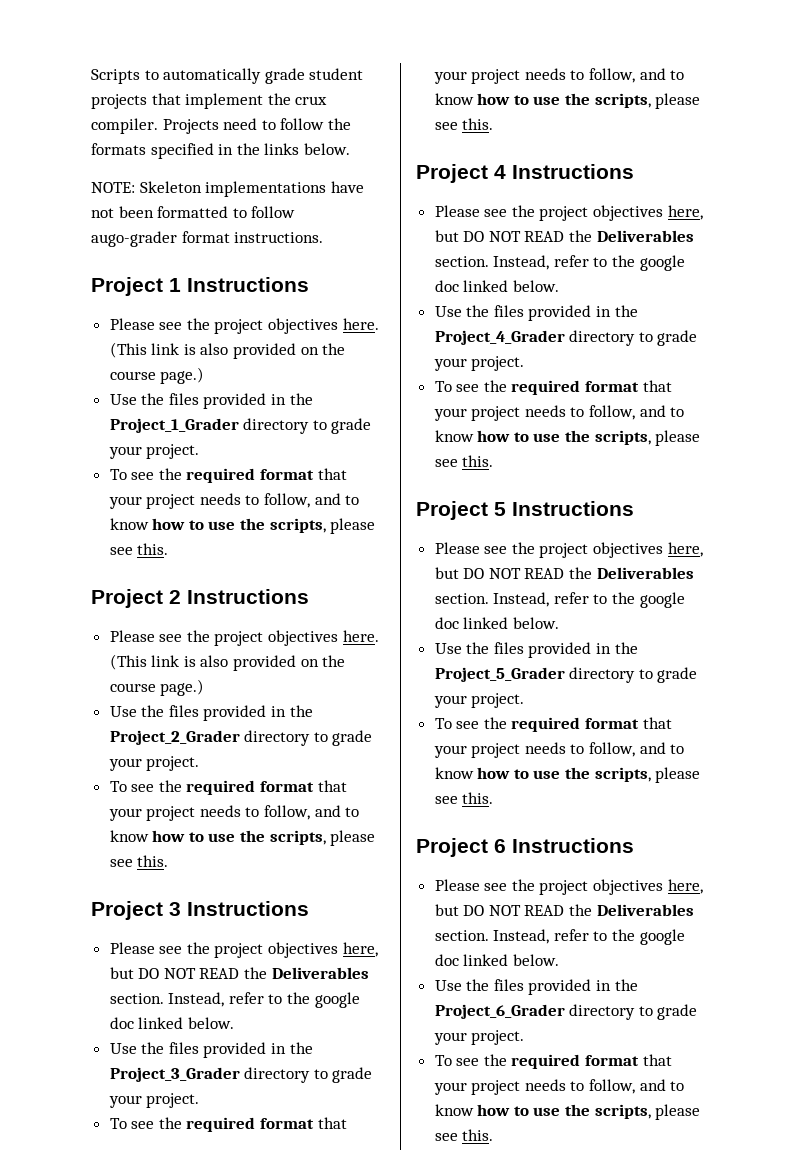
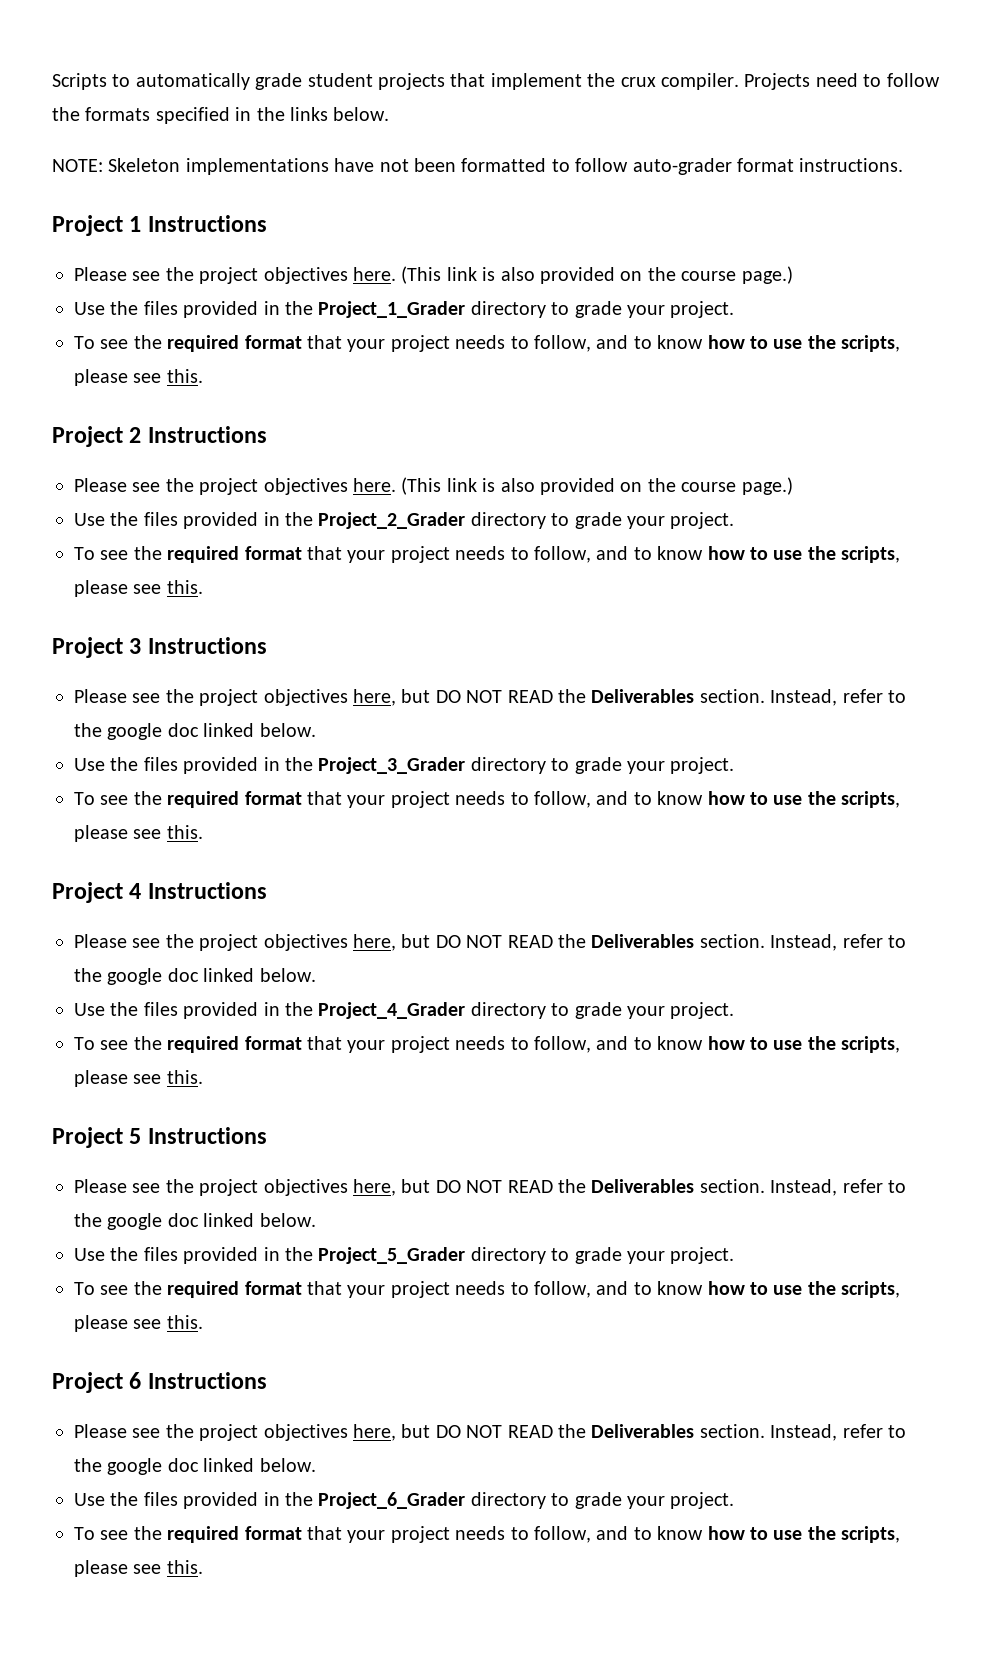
[91,231,177,247] augo-grader -> [632,158,732,175] auto-grader

